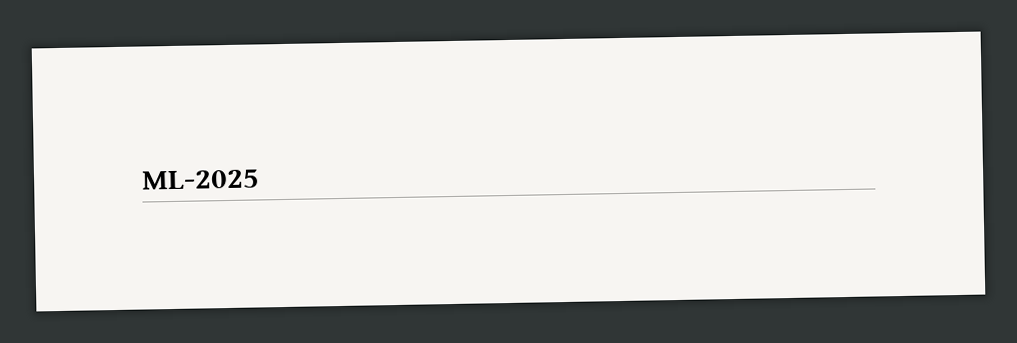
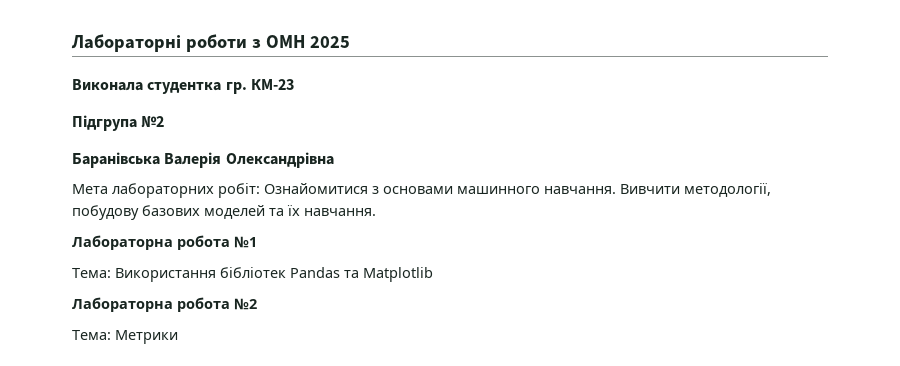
[141,169,260,190] ML-2025 -> [71,34,350,52] [72,79,294,94] [72,115,165,131] [72,152,334,168] [72,183,771,198] [72,205,376,220] [72,235,257,250] [72,267,433,282] [72,297,257,312] [72,330,178,344] Лабораторні роботи з ОМН 2025 // Виконала студентка гр. КМ-23 // Підгрупа №2 // Баранівська Валерія Олександрівна // Мета лабораторних робіт: Ознайомитися з основами машинного навчання. Вивчити методології, побудову базових моделей та їх навчання. // Лабораторна робота №1 // Тема: Використання бібліотек Pandas та Matplotlib // Лабораторна робота №2 // Тема: Метрики

